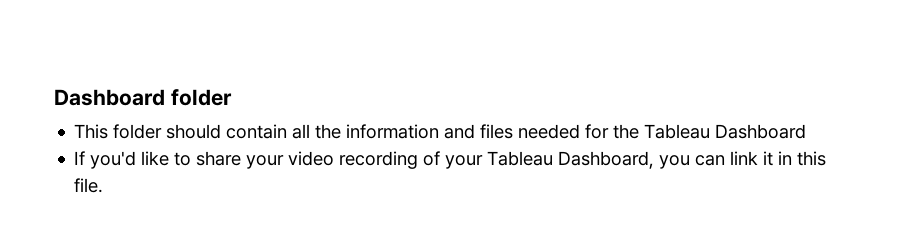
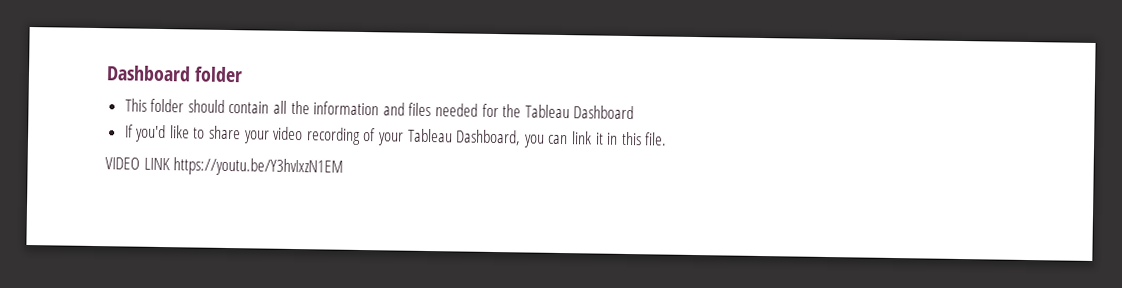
(104, 185) none -> [105,157,345,177] // VIDEO LINK https://youtu.be/Y3hvIxzN1EM

